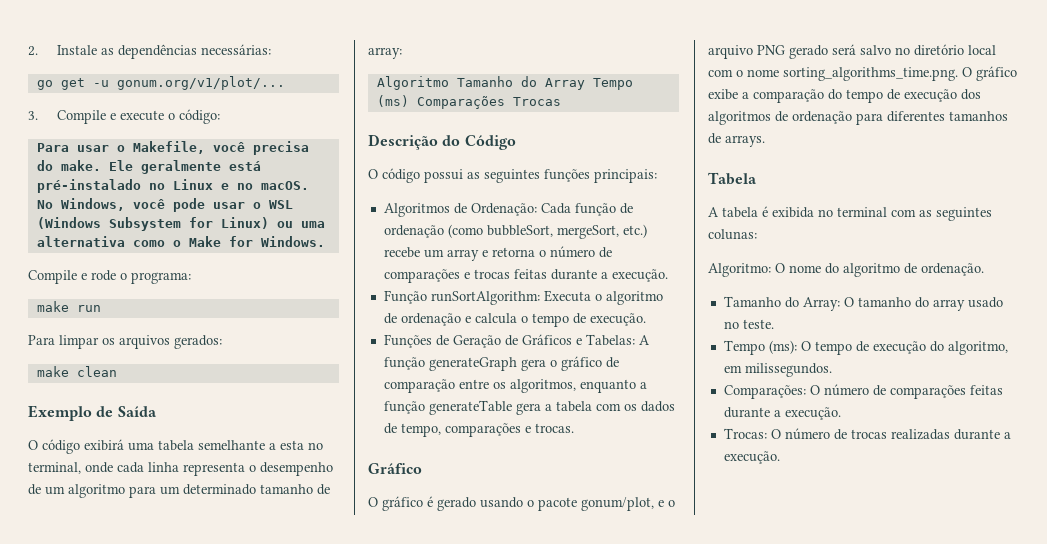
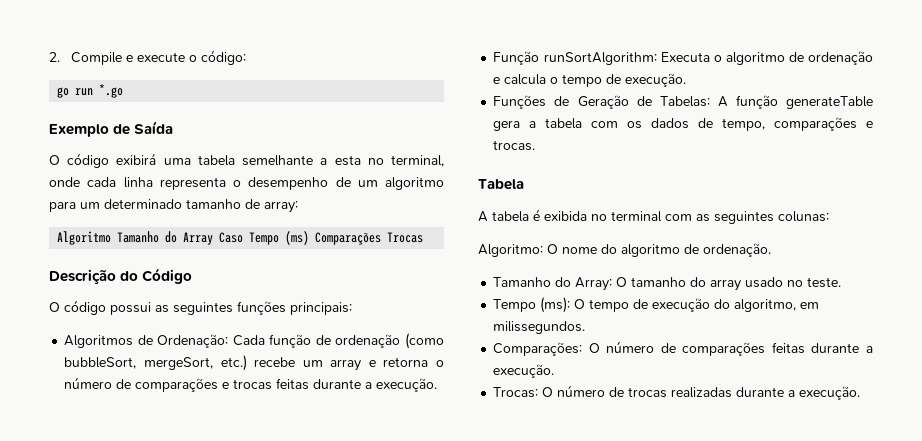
[56,44,271,59] [36,76,285,90] [28,111,38,120] Instale as dependências necessárias: // go get -u gonum.org/v1/plot/... // 3. -> (60, 57) none
[36,141,309,155] [36,160,261,174] [36,179,309,193] [36,198,293,212] [36,217,325,231] [36,236,325,247] [28,270,191,284] [36,301,101,312] [28,335,222,349] [36,366,117,377] Para usar o Makefile, você precisa do make. Ele geralmente está pré-instalado no Linux e no macOS. No Windows, você pode usar o WSL (Windows Subsystem for Linux) ou uma alternativa como o Make for Windows. // Compile e rode o programa: // make run // Para limpar os arquivos gerados: // make clean -> [57,84,124,98] go run *.go
(585, 84) none -> [219,232,244,243] Caso
[521,334,582,345] Gráficos e -> (652, 101) none
[428,356,619,371] [383,379,647,393] [383,401,425,414] generateGraph gera o gráfico de comparação entre os algoritmos, enquanto a função -> (778, 102) none
[368,463,422,474] [368,496,675,511] [708,44,996,59] [708,66,1017,81] [708,89,981,103] [708,111,1008,125] [708,133,765,147] // Gráfico // O gráfico é gerado usando o pacote gonum/plot, e o arquivo PNG gerado será salvo no diretório local com o nome sorting_algorithms_time.png. O gráfico exibe a comparação do tempo de execução dos algoritmos de ordenação para diferentes tamanhos de arrays. -> (536, 145) none

